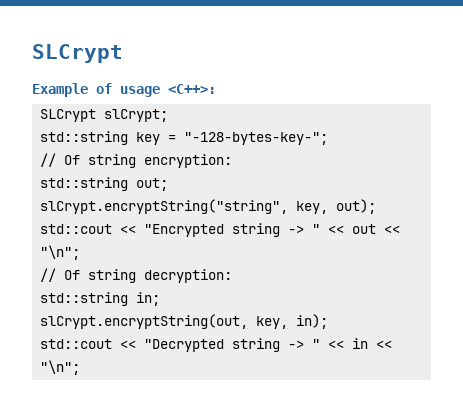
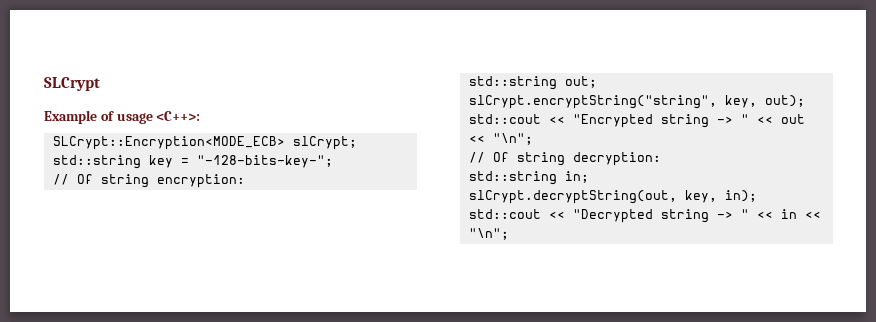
[40,109,97,122] SLCrypt -> [52,136,285,150] SLCrypt::Encryption<MODE_ECB>
[184,132,329,145] "-128-bytes-key-"; -> [196,155,333,168] "-128-bits-key-";
[40,314,249,329] slCrypt.encryptString(out, -> [468,190,677,204] slCrypt.decryptString(out,

